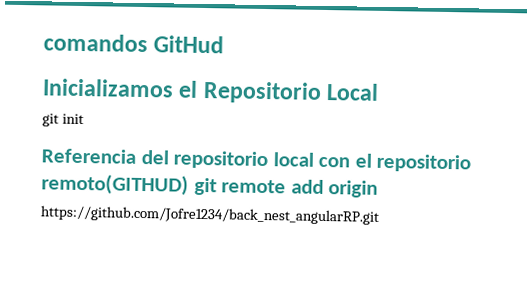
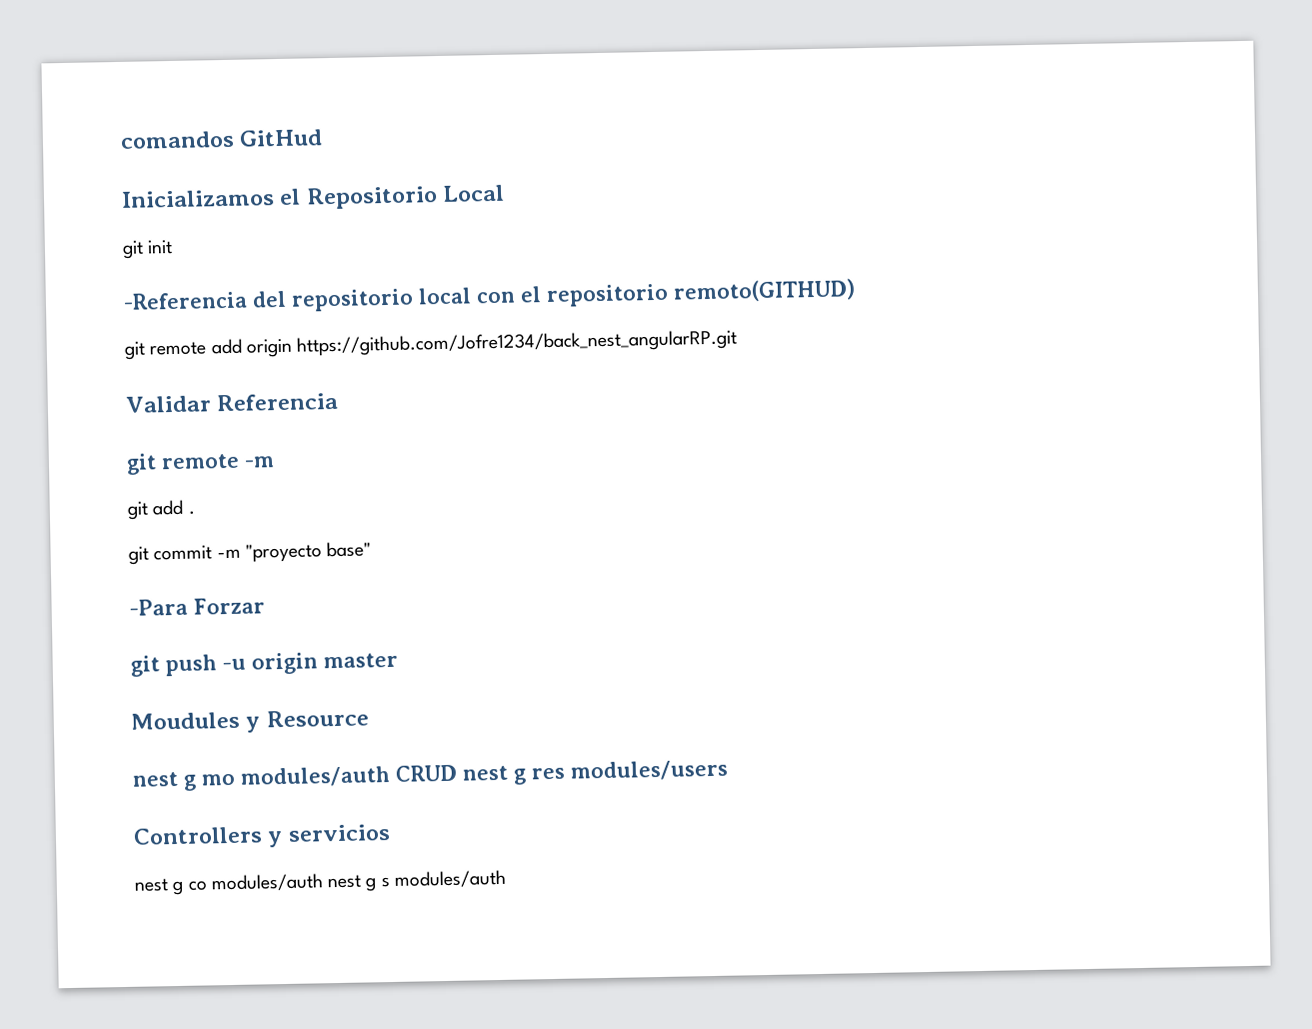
[41,148,136,164] Referencia -> [123,291,248,310] -Referencia
(189, 184) none -> (856, 290) //
[40,205,380,225] // https://github.com/Jofre1234/back_nest_angularRP.git -> [296,329,738,357] [125,392,339,413] [126,453,275,475] [127,499,195,520] [128,541,372,565] [129,597,265,616] [130,652,398,677] [131,709,369,733] [132,759,728,791] [133,824,391,848] [134,869,506,896] https://github.com/Jofre1234/back_nest_angularRP.git // Validar Referencia // git remote -m // git add . // git commit -m "proyecto base" // -Para Forzar // git push -u origin master // Moudules y Resource // nest g mo modules/auth CRUD nest g res modules/users // Controllers y servicios // nest g co modules/auth nest g s modules/auth

